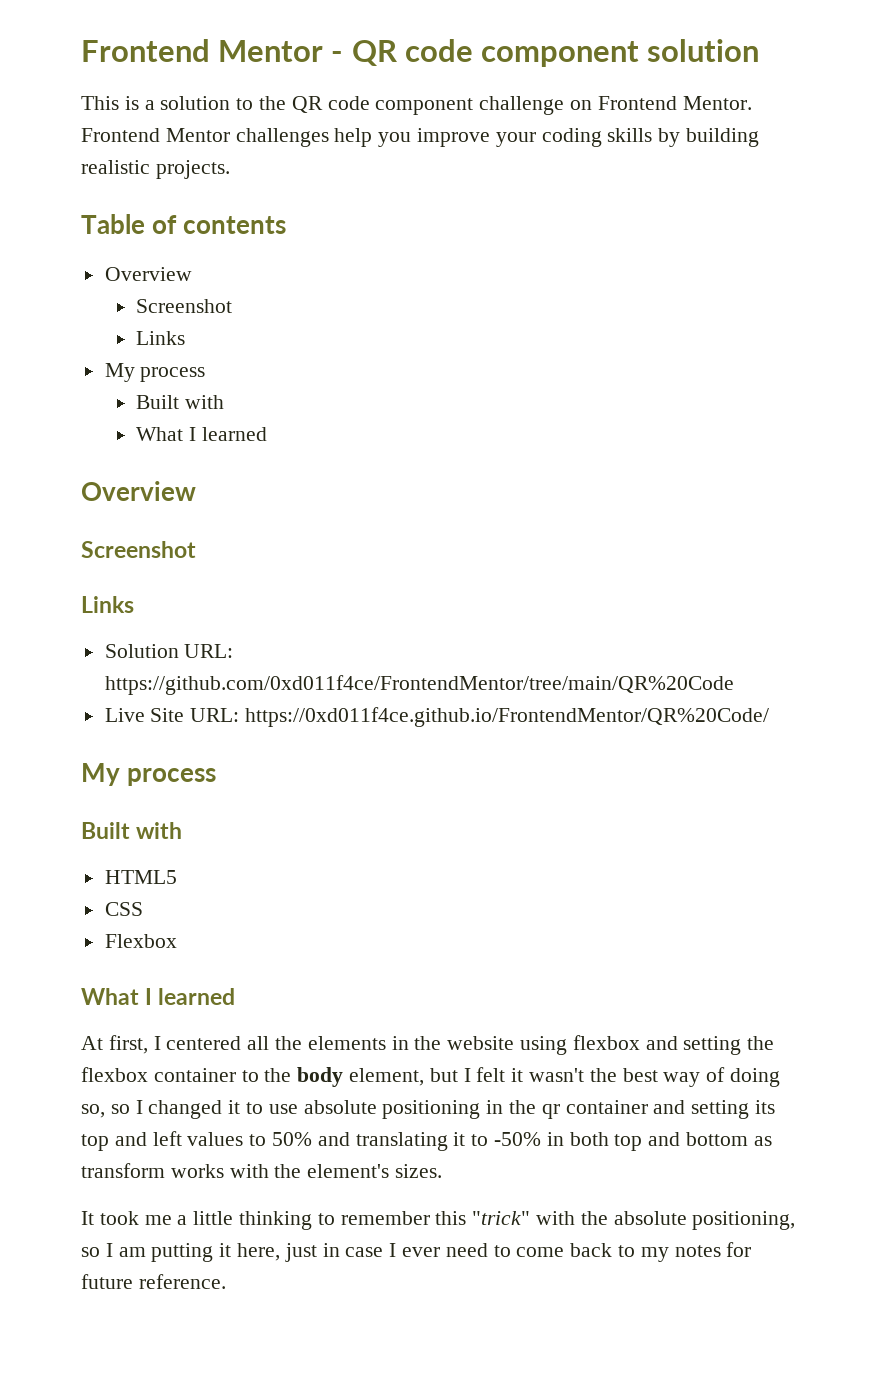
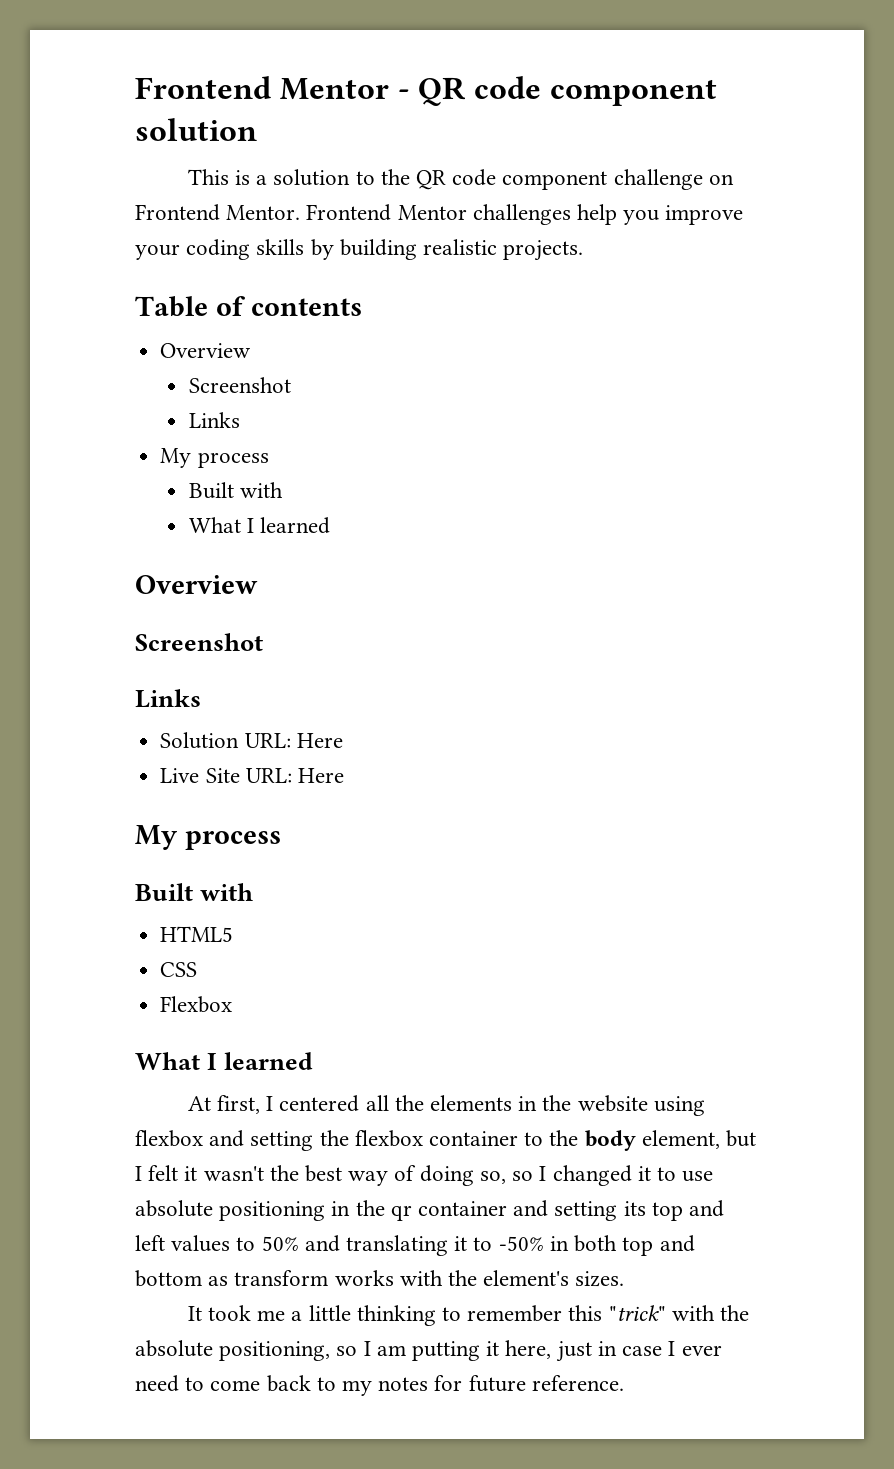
[104,675,734,695] https://github.com/0xd011f4ce/FrontendMentor/tree/main/QR%20Code -> [296,733,343,748] Here
[245,707,770,727] https://0xd011f4ce.github.io/FrontendMentor/QR%20Code/ -> [297,768,344,783] Here

